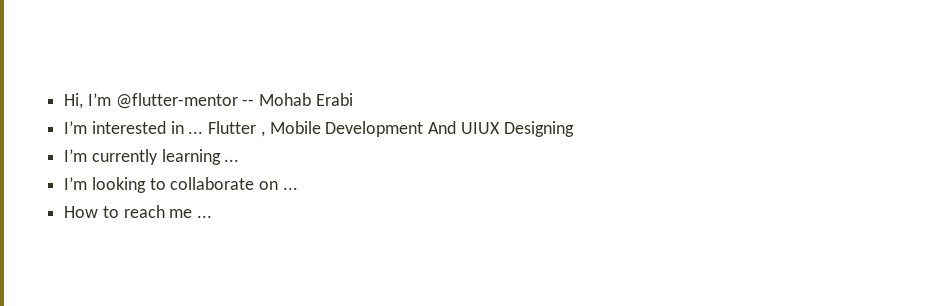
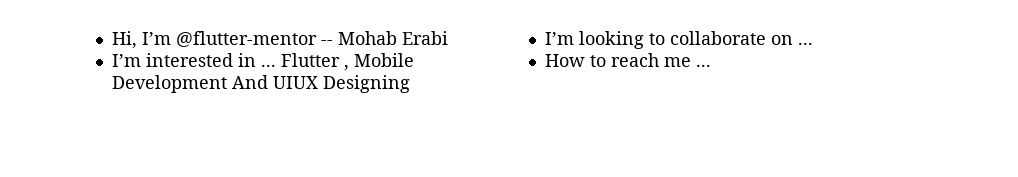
[64,149,240,165] // I’m currently learning ... -> (410, 84) none

